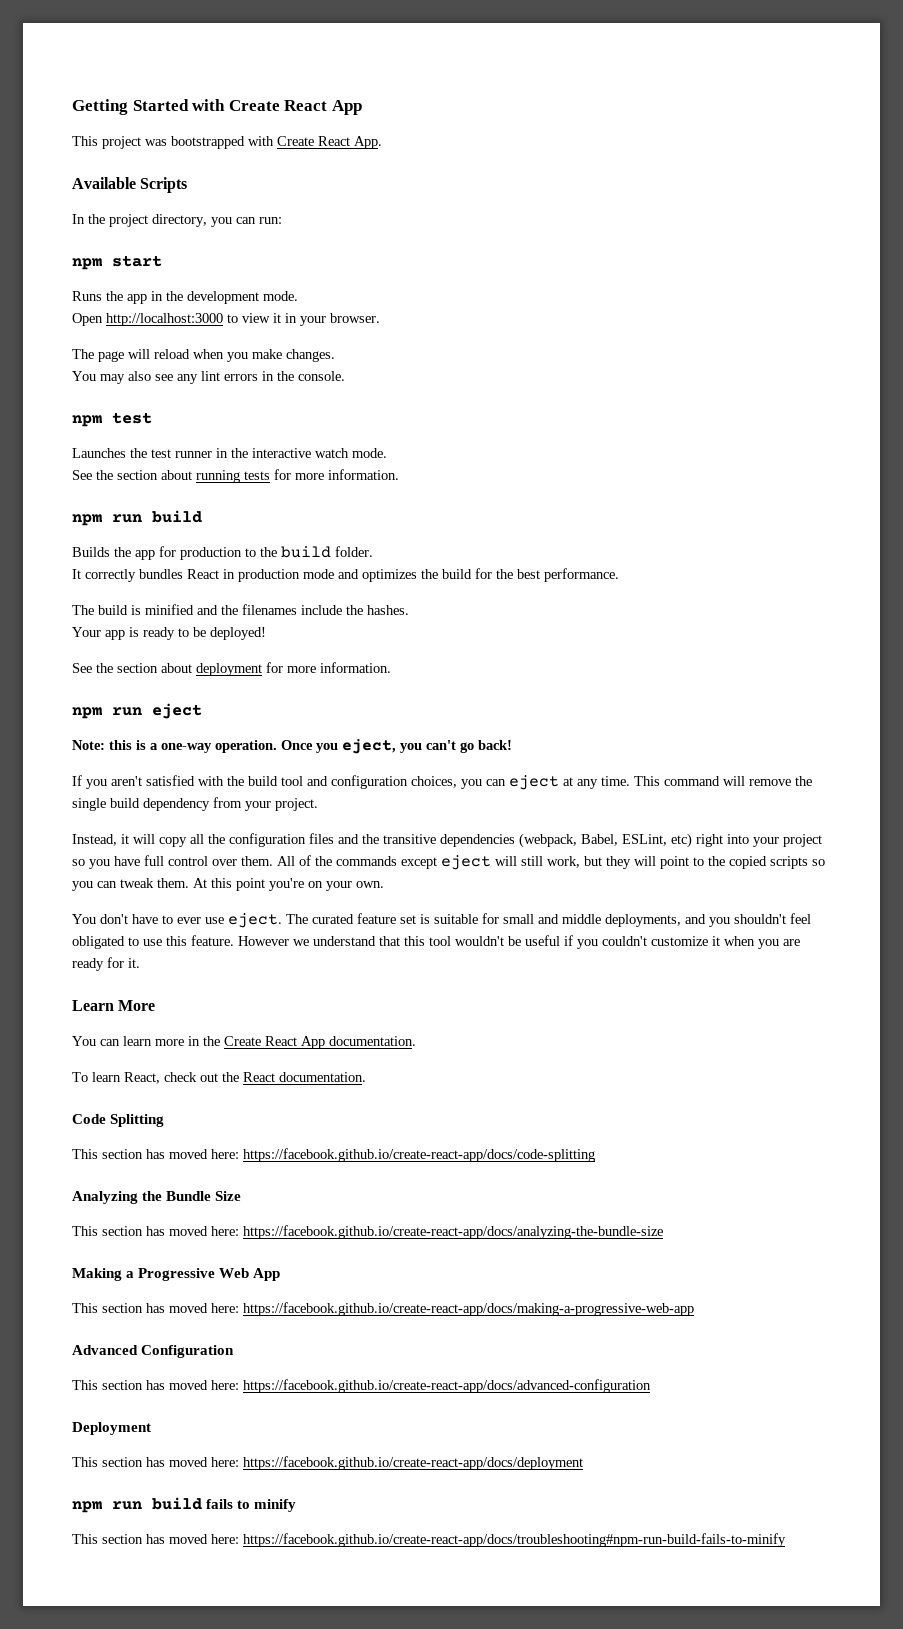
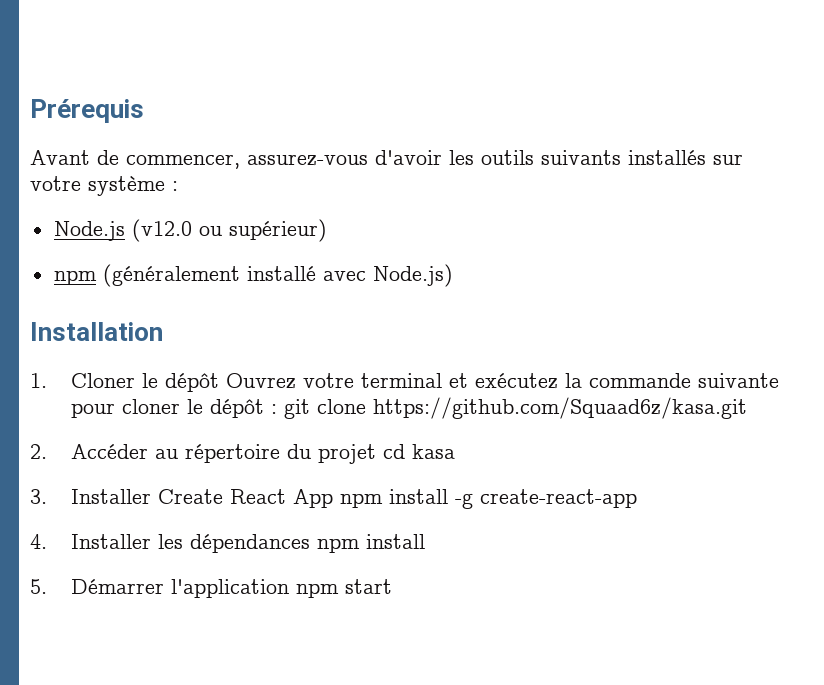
[72,99,362,115] [72,136,382,149] [72,177,188,193] [72,214,282,227] [72,255,162,270] [72,291,298,304] [72,313,380,326] [72,349,335,362] [72,371,345,384] [72,412,152,427] [72,448,387,458] [72,469,399,483] [72,510,202,526] [72,546,373,560] [72,568,619,582] [72,604,409,615] [72,627,266,640] [72,662,391,676] [72,703,202,719] [72,739,512,754] [72,775,812,790] [72,797,318,811] [72,833,822,848] [72,855,825,870] [72,878,384,891] [72,913,811,928] [72,935,800,949] [72,957,140,971] [72,1000,156,1011] [72,1036,416,1049] [72,1072,366,1084] [72,1114,165,1127] [72,1148,595,1162] [72,1191,242,1204] [72,1225,663,1239] [72,1268,281,1281] [72,1302,694,1316] [72,1345,235,1358] [72,1379,651,1393] [72,1422,151,1435] [72,1456,583,1470] [72,1497,297,1513] [72,1533,786,1547] Getting Started with Create React App // This project was bootstrapped with Create React App. // Available Scripts // In the project directory, you can run: // npm start // Runs the app in the development mode. // Open http://localhost:3000 to view it in your browser. // The page will reload when you make changes. // You may also see any lint errors in the console. // npm test // Launches the test runner in the interactive watch mode. // See the section about running tests for more information. // npm run build // Builds the app for production to the build folder. // It correctly bundles React in production mode and optimizes the build for the best performance. // The build is minified and the filenames include the hashes. // Your app is ready to be deployed! // See the section about deployment for more information. // npm run eject // Note: this is a one-way operation. Once you eject, you can't go back! // If you aren't satisfied with the build tool and configuration choices, you can eject at any time. This command will remove the single build dependency from your project. // Instead, it will copy all the configuration files and the transitive dependencies (webpack, Babel, ESLint, etc) right into your project so you have full control over them. All of the commands except eject will still work, but they will point to the copied scripts so you can tweak them. At this point you're on your own. // You don't have to ever use eject. The curated feature set is suitable for small and middle deployments, and you shouldn't feel obligated to use this feature. However we understand that this tool wouldn't be useful if you couldn't customize it when you are ready for it. // Learn More // You can learn more in the Create React App documentation. // To learn React, check out the React documentation. // Code Splitting // This section has moved here: https://facebook.github.io/create-react-app/docs/code-splitting // Analyzing the Bundle Size // This section has moved here: https://facebook.github.io/create-react-app/docs/analyzing-the-bundle-size // Making a Progressive Web App // This section has moved here: https://facebook.github.io/create-react-app/docs/making-a-progressive-web-app // Advanced Configuration // This section has moved here: https://facebook.github.io/create-react-app/docs/advanced-configuration // Deployment // This section has moved here: https://facebook.github.io/create-react-app/docs/deployment // npm run build fails to minify // This section has moved here: https://facebook.github.io/create-react-app/docs/troubleshooting#npm-run-build-fails-to-minify -> [30,99,144,123] [30,150,743,169] [30,176,178,196] [53,219,327,242] [53,264,453,287] [30,322,163,341] [30,373,780,392] [71,397,748,419] [30,444,456,464] [30,489,638,509] [30,534,426,553] [30,579,393,598] Prérequis // Avant de commencer, assurez-vous d'avoir les outils suivants installés sur votre système : // Node.js (v12.0 ou supérieur) // npm (généralement installé avec Node.js) // Installation // 1. Cloner le dépôt Ouvrez votre terminal et exécutez la commande suivante pour cloner le dépôt : git clone https://github.com/Squaad6z/kasa.git // 2. Accéder au répertoire du projet cd kasa // 3. Installer Create React App npm install -g create-react-app // 4. Installer les dépendances npm install // 5. Démarrer l'application npm start

